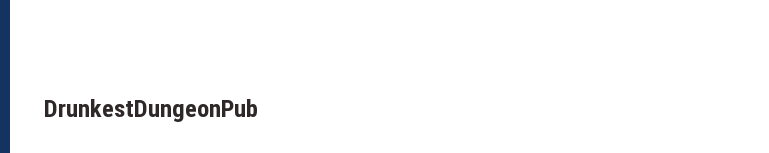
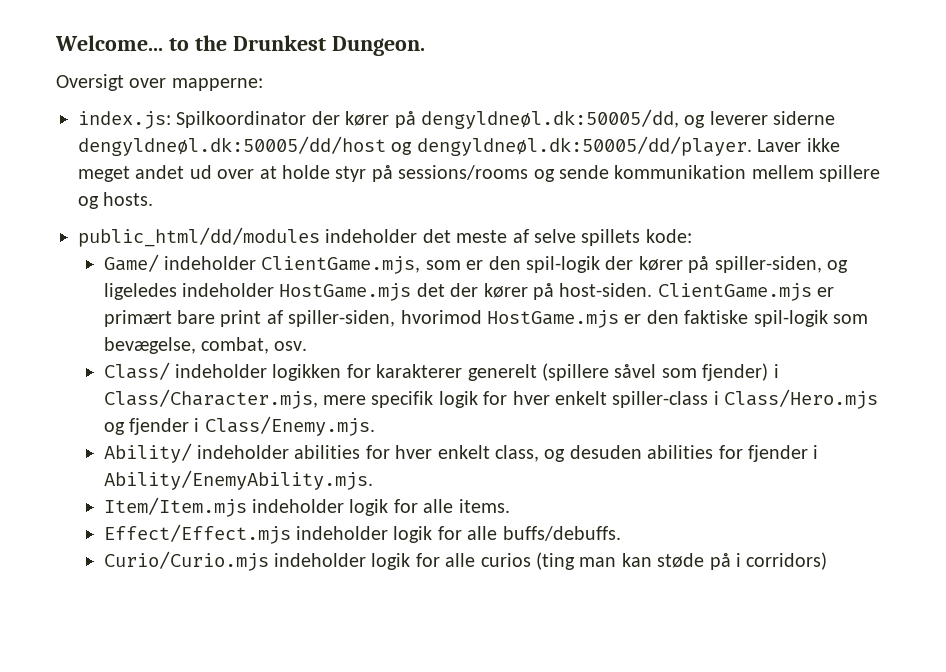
[44,99,258,122] DrunkestDungeonPub -> [55,35,425,56] [56,74,263,91] [78,109,836,129] [78,136,840,156] [78,165,881,182] [78,192,154,209] [78,227,692,247] [103,254,848,274] [103,283,835,301] [103,310,868,328] [103,337,308,354] [103,362,779,381] [103,389,879,409] [103,416,375,436] [103,443,819,463] [103,470,373,490] [103,497,510,517] [103,524,621,544] [103,551,828,571] Welcome... to the Drunkest Dungeon. // Oversigt over mapperne: // index.js: Spilkoordinator der kører på dengyldneøl.dk:50005/dd, og leverer siderne dengyldneøl.dk:50005/dd/host og dengyldneøl.dk:50005/dd/player. Laver ikke meget andet ud over at holde styr på sessions/rooms og sende kommunikation mellem spillere og hosts. // public_html/dd/modules indeholder det meste af selve spillets kode: // Game/ indeholder ClientGame.mjs, som er den spil-logik der kører på spiller-siden, og ligeledes indeholder HostGame.mjs det der kører på host-siden. ClientGame.mjs er primært bare print af spiller-siden, hvorimod HostGame.mjs er den faktiske spil-logik som bevægelse, combat, osv. // Class/ indeholder logikken for karakterer generelt (spillere såvel som fjender) i Class/Character.mjs, mere specifik logik for hver enkelt spiller-class i Class/Hero.mjs og fjender i Class/Enemy.mjs. // Ability/ indeholder abilities for hver enkelt class, og desuden abilities for fjender i Ability/EnemyAbility.mjs. // Item/Item.mjs indeholder logik for alle items. // Effect/Effect.mjs indeholder logik for alle buffs/debuffs. // Curio/Curio.mjs indeholder logik for alle curios (ting man kan støde på i corridors)

